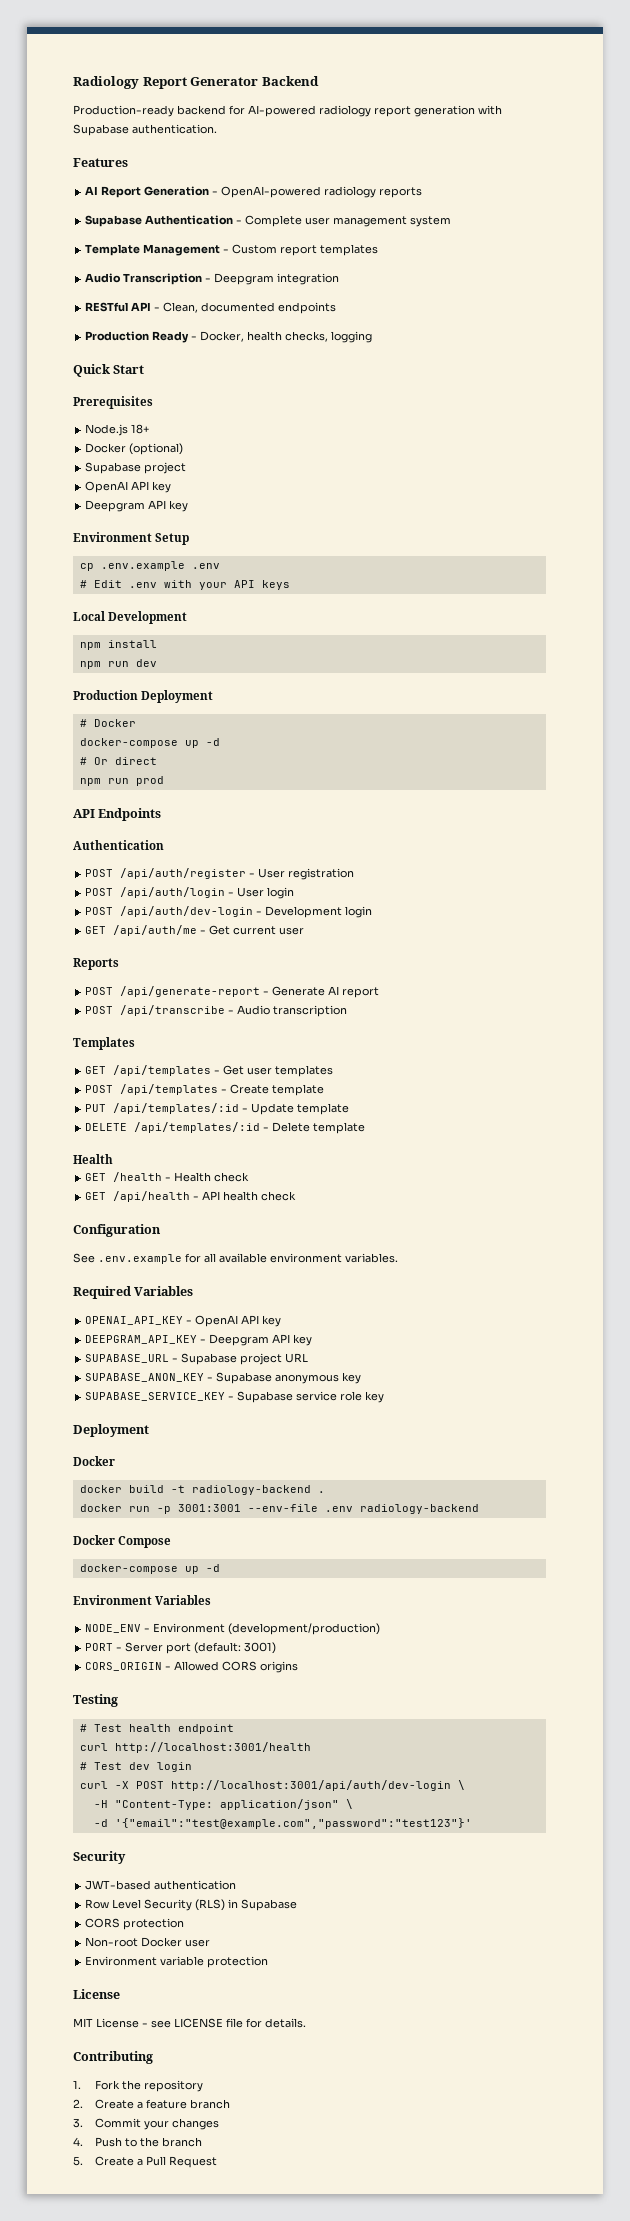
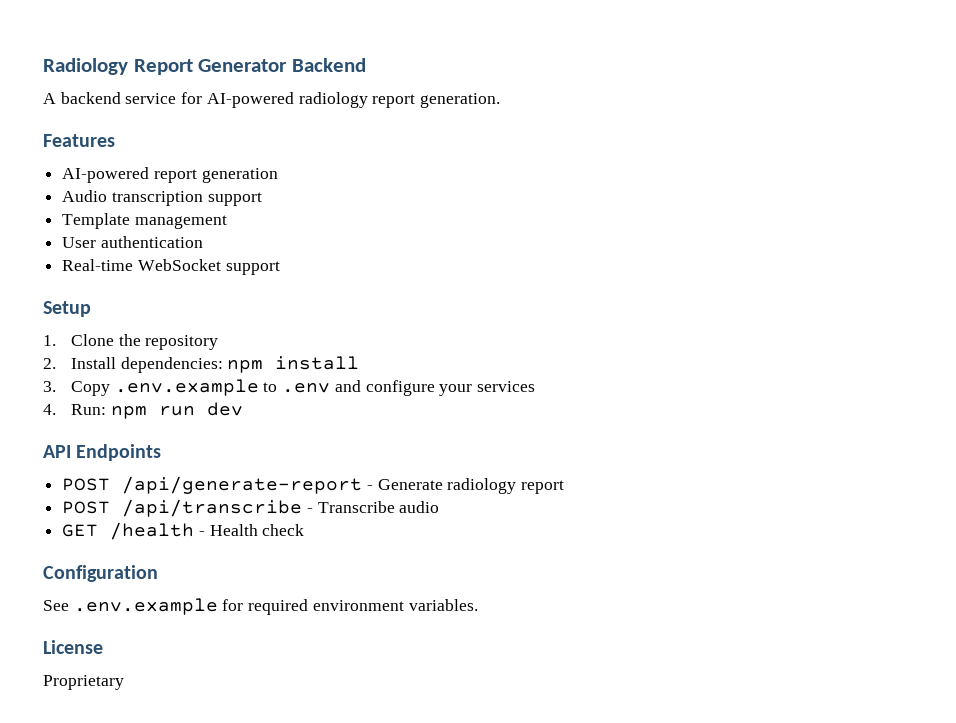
[73,105,226,117] Production-ready backend -> [43,92,177,104] A backend service
[414,105,502,117] [73,124,217,136] [73,158,128,167] [85,186,423,198] [85,215,452,227] [85,244,379,256] [85,273,340,285] [85,302,337,314] [85,331,373,343] [73,364,145,377] [73,396,153,409] [85,424,150,436] [85,443,184,455] [85,462,187,474] [85,481,172,493] [85,500,189,512] [73,532,190,545] [79,561,220,571] [79,580,290,590] [73,611,188,624] [79,640,157,650] [79,659,157,669] [73,690,214,703] [79,719,136,727] [79,738,220,748] [79,757,157,765] [79,776,164,786] [73,808,162,821] [73,840,164,850] [85,868,355,880] [85,887,295,899] [85,906,373,918] [85,925,305,936] [73,958,119,970] generation with Supabase authentication. // Features // AI Report Generation - OpenAI-powered radiology reports // Supabase Authentication - Complete user management system // Template Management - Custom report templates // Audio Transcription - Deepgram integration // RESTful API - Clean, documented endpoints // Production Ready - Docker, health checks, logging // Quick Start // Prerequisites // Node.js 18+ // Docker (optional) // Supabase project // OpenAI API key // Deepgram API key // Environment Setup // cp .env.example .env // # Edit .env with your API keys // Local Development // npm install // npm run dev // Production Deployment // # Docker // docker-compose up -d // # Or direct // npm run prod // API Endpoints // Authentication // POST /api/auth/register - User registration // POST /api/auth/login - User login // POST /api/auth/dev-login - Development login // GET /api/auth/me - Get current user // Reports -> [420,93,501,108] [43,134,115,147] [62,167,278,183] [62,190,262,206] [62,213,227,229] [62,236,203,248] [62,259,280,275] [43,301,91,317] [43,334,219,350] [43,356,360,373] [43,379,535,396] [43,402,243,419] [43,444,162,461] generation. // Features // AI-powered report generation // Audio transcription support // Template management // User authentication // Real-time WebSocket support // Setup // 1. Clone the repository // 2. Install dependencies: npm install // 3. Copy .env.example to .env and configure your services // 4. Run: npm run dev // API Endpoints
[328,986,340,995] AI -> [447,478,517,494] radiology
[237,1005,348,1017] [73,1037,135,1050] [85,1065,334,1077] [85,1084,325,1096] [85,1103,350,1115] [85,1122,366,1134] [73,1154,113,1164] Audio transcription // Templates // GET /api/templates - Get user templates // POST /api/templates - Create template // PUT /api/templates/:id - Update template // DELETE /api/templates/:id - Delete template // Health -> [317,501,440,513] Transcribe audio
[85,1191,297,1202] // GET /api/health - API health check -> (305, 530) none
[204,1253,267,1263] all available -> [248,599,309,615] required
[73,1286,194,1299] [85,1315,282,1327] [85,1334,313,1346] [85,1353,309,1365] [85,1372,362,1384] [85,1391,385,1403] [73,1424,149,1437] [73,1456,115,1466] [79,1485,325,1495] [79,1504,479,1514] [73,1535,172,1548] [79,1564,220,1574] [73,1595,212,1605] [85,1623,381,1635] [85,1642,277,1654] [85,1661,299,1673] [73,1694,118,1707] [79,1724,234,1734] [79,1742,311,1753] [79,1762,192,1772] [79,1780,465,1791] [93,1799,353,1810] [93,1818,472,1829] [73,1851,126,1864] [85,1880,237,1890] [85,1899,298,1911] [85,1918,185,1930] [85,1937,211,1947] [85,1956,269,1968] [73,1989,120,1999] [73,2018,306,2028] [73,2051,153,2064] [73,2080,203,2092] [73,2099,230,2109] [73,2118,219,2130] [73,2137,202,2147] [73,2156,217,2168] Required Variables // OPENAI_API_KEY - OpenAI API key // DEEPGRAM_API_KEY - Deepgram API key // SUPABASE_URL - Supabase project URL // SUPABASE_ANON_KEY - Supabase anonymous key // SUPABASE_SERVICE_KEY - Supabase service role key // Deployment // Docker // docker build -t radiology-backend . // docker run -p 3001:3001 --env-file .env radiology-backend // Docker Compose // docker-compose up -d // Environment Variables // NODE_ENV - Environment (development/production) // PORT - Server port (default: 3001) // CORS_ORIGIN - Allowed CORS origins // Testing // # Test health endpoint // curl http://localhost:3001/health // # Test dev login // curl -X POST http://localhost:3001/api/auth/dev-login \ // -H "Content-Type: application/json" \ // -d '{"email":"test@example.com","password":"test123"}' // Security // JWT-based authentication // Row Level Security (RLS) in Supabase // CORS protection // Non-root Docker user // Environment variable protection // License // MIT License - see LICENSE file for details. // Contributing // 1. Fork the repository // 2. Create a feature branch // 3. Commit your changes // 4. Push to the branch // 5. Create a Pull Request -> [43,640,103,654] [43,675,124,690] License // Proprietary

